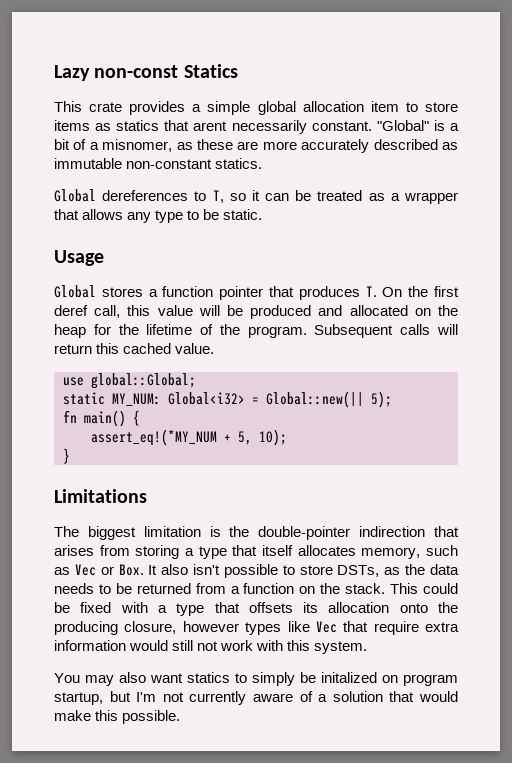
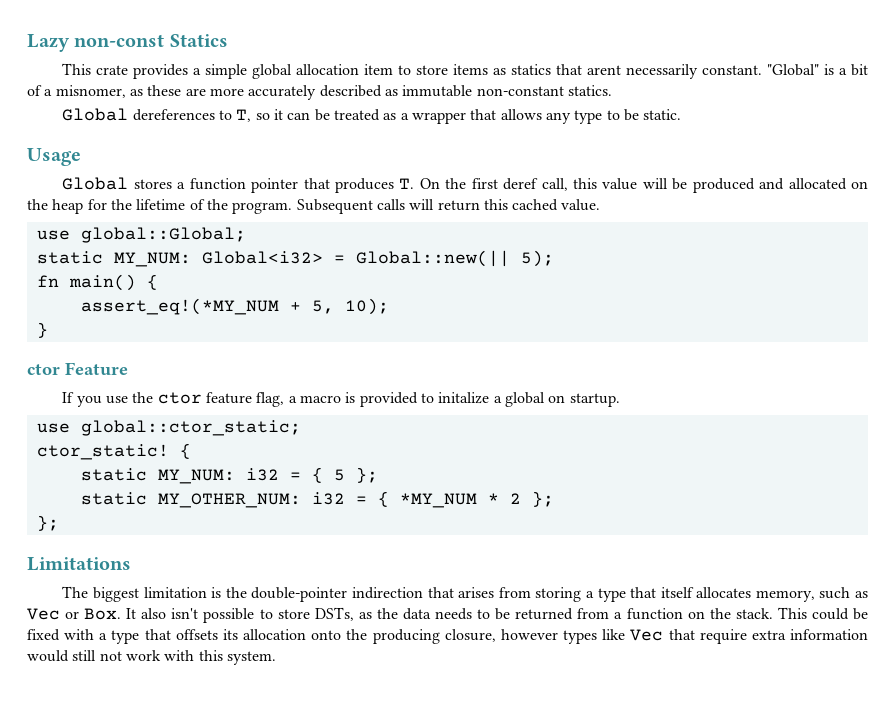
(70, 456) none -> [27,362,128,376] [62,392,620,407] [36,420,301,436] [36,443,191,460] [80,467,378,484] [80,491,554,508] [36,515,59,531] // ctor Feature // If you use the ctor feature flag, a macro is provided to initalize a global on startup. // use global::ctor_static; // ctor_static! { // static MY_NUM: i32 = { 5 }; // static MY_OTHER_NUM: i32 = { *MY_NUM * 2 }; // };
[54,672,458,686] [54,691,459,705] [54,710,181,724] // You may also want statics to simply be initalized on program startup, but I'm not currently aware of a solution that would make this possible. -> (276, 658) none

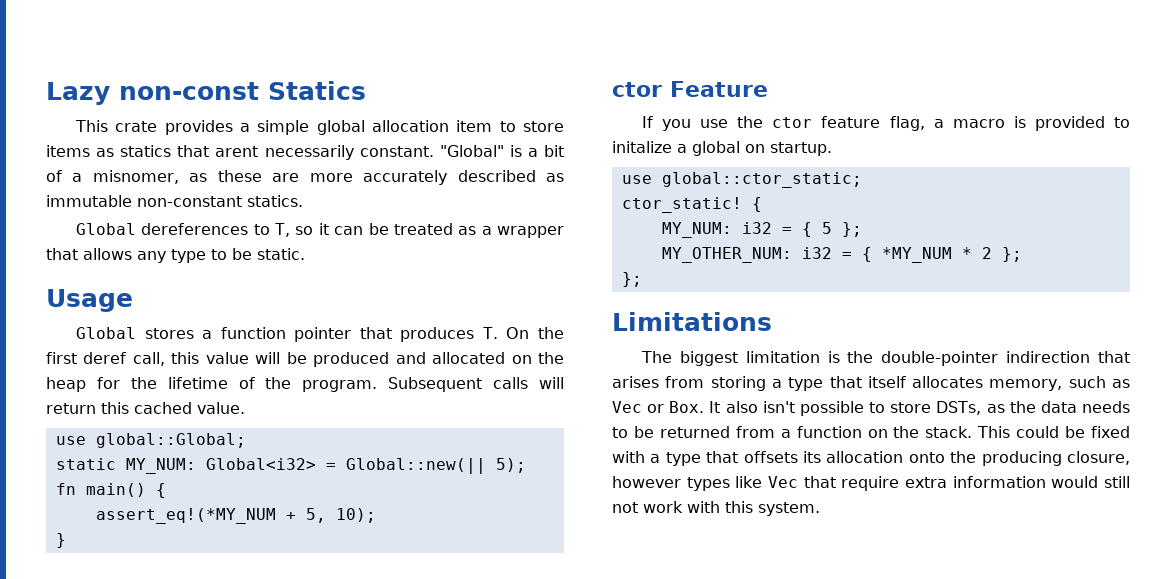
[80,468,147,481] static -> (762, 204) none
[80,492,147,505] static -> (862, 229) none

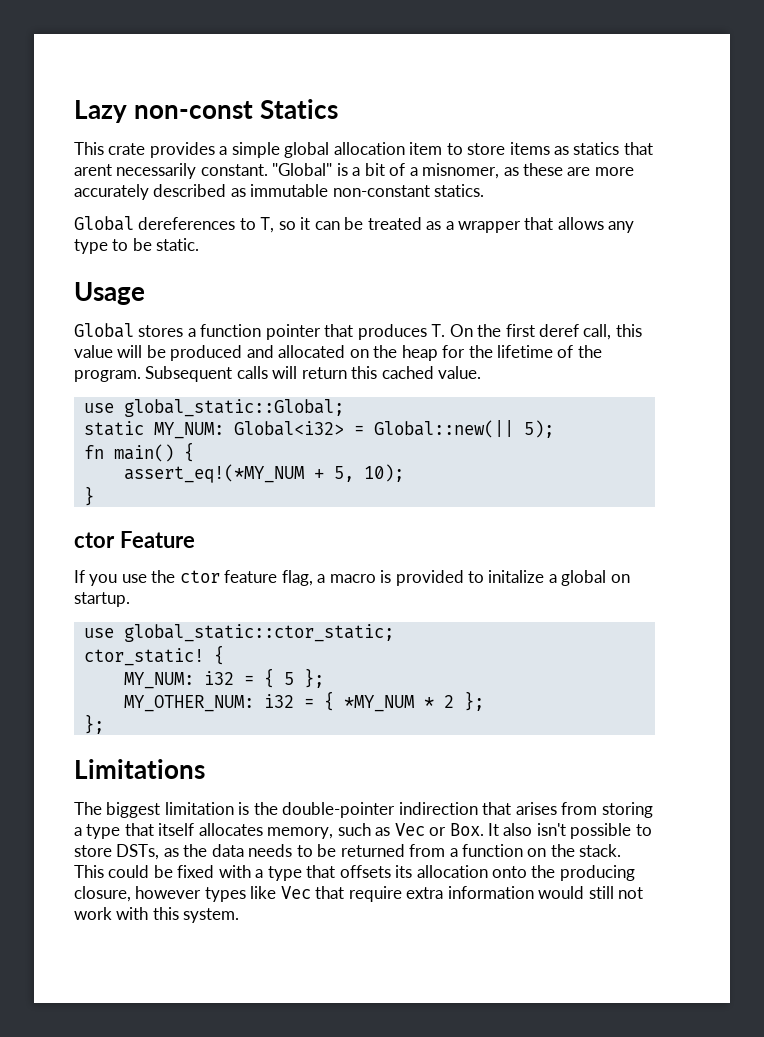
[95,433,246,448] global::Global; -> [123,399,344,417] global_static::Global;
[661,172,862,188] global::ctor_static; -> [123,624,394,642] global_static::ctor_static;

